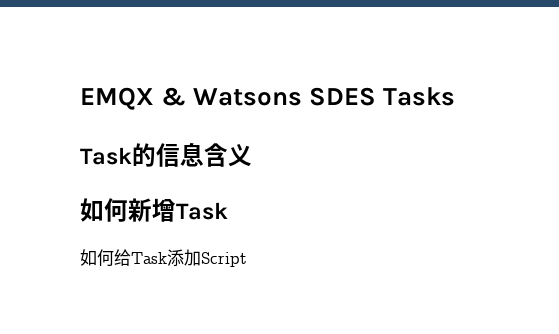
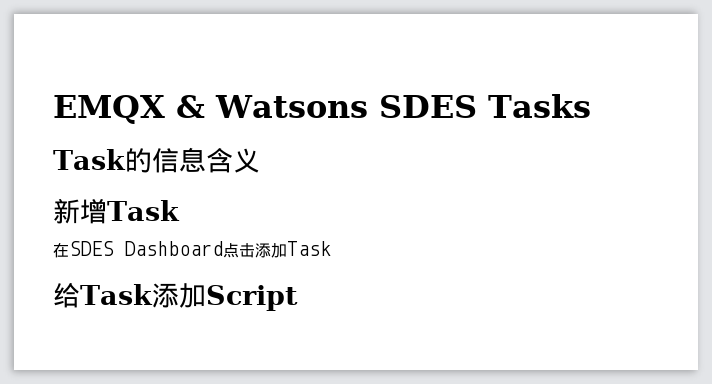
[80,198,128,222] 如何 -> (260, 160) none
[80,249,114,266] 如何 -> [53,241,331,258] 在SDES Dashboard点击添加Task //

